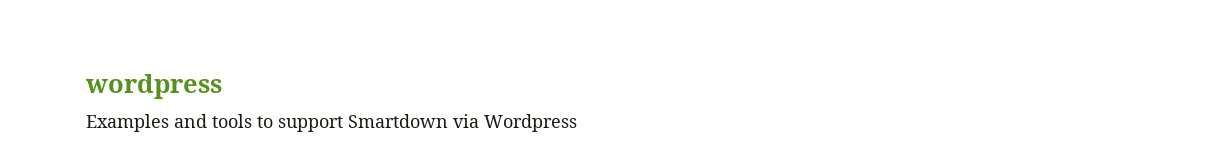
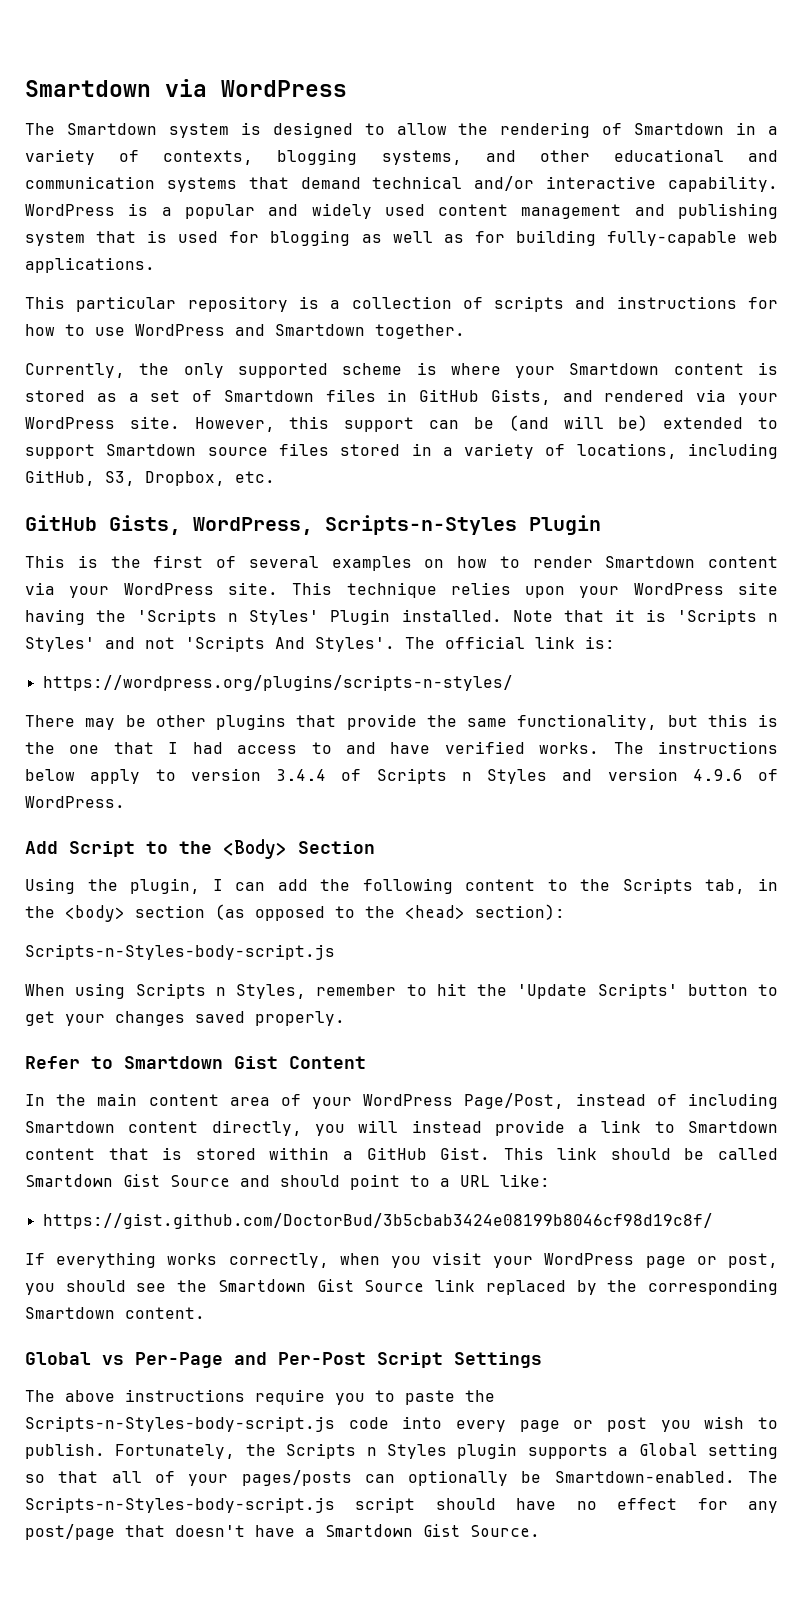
[85,74,222,99] [86,114,577,132] wordpress // Examples and tools to support Smartdown via Wordpress -> [25,79,347,97] [25,122,778,138] [25,149,778,165] [25,176,778,192] [25,203,778,219] [25,230,778,246] [25,257,155,273] [25,296,778,312] [25,324,465,339] [25,362,778,378] [25,389,778,405] [25,415,779,432] [25,443,778,459] [25,470,275,486] [25,515,601,535] [25,555,778,571] [25,582,778,598] [25,609,779,625] [25,636,615,652] [42,675,513,691] [25,714,778,730] [25,741,778,754] [25,768,778,784] [25,796,125,808] [25,839,375,859] [25,878,779,894] [25,904,565,922] [25,944,335,960] [25,983,778,999] [25,1011,345,1026] [25,1056,366,1069] [25,1093,778,1109] [25,1120,778,1136] [25,1147,779,1160] [25,1174,550,1190] [42,1213,713,1229] [25,1252,778,1268] [25,1279,779,1295] [25,1307,205,1319] [25,1352,542,1368] [25,1389,495,1405] [25,1416,778,1432] [25,1443,778,1459] [25,1470,778,1486] [25,1497,779,1513] [25,1524,540,1540] Smartdown via WordPress // The Smartdown system is designed to allow the rendering of Smartdown in a variety of contexts, blogging systems, and other educational and communication systems that demand technical and/or interactive capability. WordPress is a popular and widely used content management and publishing system that is used for blogging as well as for building fully-capable web applications. // This particular repository is a collection of scripts and instructions for how to use WordPress and Smartdown together. // Currently, the only supported scheme is where your Smartdown content is stored as a set of Smartdown files in GitHub Gists, and rendered via your WordPress site. However, this support can be (and will be) extended to support Smartdown source files stored in a variety of locations, including GitHub, S3, Dropbox, etc. // GitHub Gists, WordPress, Scripts-n-Styles Plugin // This is the first of several examples on how to render Smartdown content via your WordPress site. This technique relies upon your WordPress site having the 'Scripts n Styles' Plugin installed. Note that it is 'Scripts n Styles' and not 'Scripts And Styles'. The official link is: // https://wordpress.org/plugins/scripts-n-styles/ // There may be other plugins that provide the same functionality, but this is the one that I had access to and have verified works. The instructions below apply to version 3.4.4 of Scripts n Styles and version 4.9.6 of WordPress. // Add Script to the <Body> Section // Using the plugin, I can add the following content to the Scripts tab, in the <body> section (as opposed to the <head> section): // Scripts-n-Styles-body-script.js // When using Scripts n Styles, remember to hit the 'Update Scripts' button to get your changes saved properly. // Refer to Smartdown Gist Content // In the main content area of your WordPress Page/Post, instead of including Smartdown content directly, you will instead provide a link to Smartdown content that is stored within a GitHub Gist. This link should be called Smartdown Gist Source and should point to a URL like: // https://gist.github.com/DoctorBud/3b5cbab3424e08199b8046cf98d19c8f/ // If everything works correctly, when you visit your WordPress page or post, you should see the Smartdown Gist Source link replaced by the corresponding Smartdown content. // Global vs Per-Page and Per-Post Script Settings // The above instructions require you to paste the Scripts-n-Styles-body-script.js code into every page or post you wish to publish. Fortunately, the Scripts n Styles plugin supports a Global setting so that all of your pages/posts can optionally be Smartdown-enabled. The Scripts-n-Styles-body-script.js script should have no effect for any post/page that doesn't have a Smartdown Gist Source.

